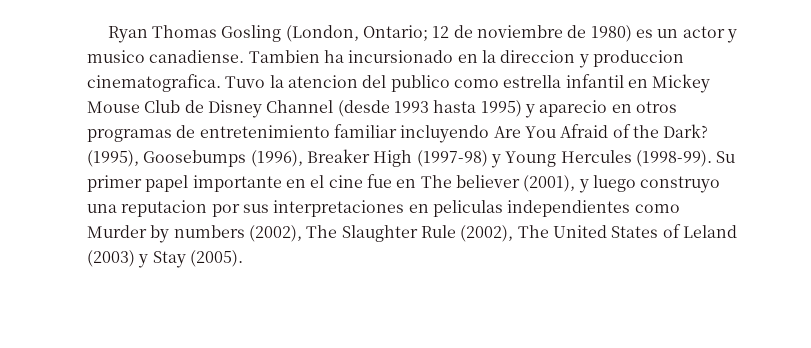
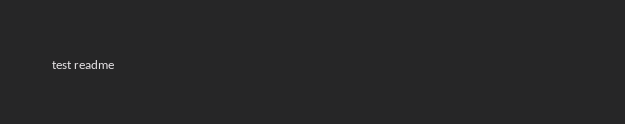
[107,25,737,43] [87,50,684,68] [87,74,711,93] [87,100,677,118] [87,124,709,143] [87,149,736,168] [87,174,721,193] [87,200,680,217] [87,224,737,243] [87,250,243,268] Ryan Thomas Gosling (London, Ontario; 12 de noviembre de 1980) es un actor y musico canadiense. Tambien ha incursionado en la direccion y produccion cinematografica. Tuvo la atencion del publico como estrella infantil en Mickey Mouse Club de Disney Channel (desde 1993 hasta 1995) y aparecio en otros programas de entretenimiento familiar incluyendo Are You Afraid of the Dark? (1995), Goosebumps (1996), Breaker High (1997-98) y Young Hercules (1998-99). Su primer papel importante en el cine fue en The believer (2001), y luego construyo una reputacion por sus interpretaciones en peliculas independientes como Murder by numbers (2002), The Slaughter Rule (2002), The United States of Leland (2003) y Stay (2005). -> [52,60,115,69] test readme

